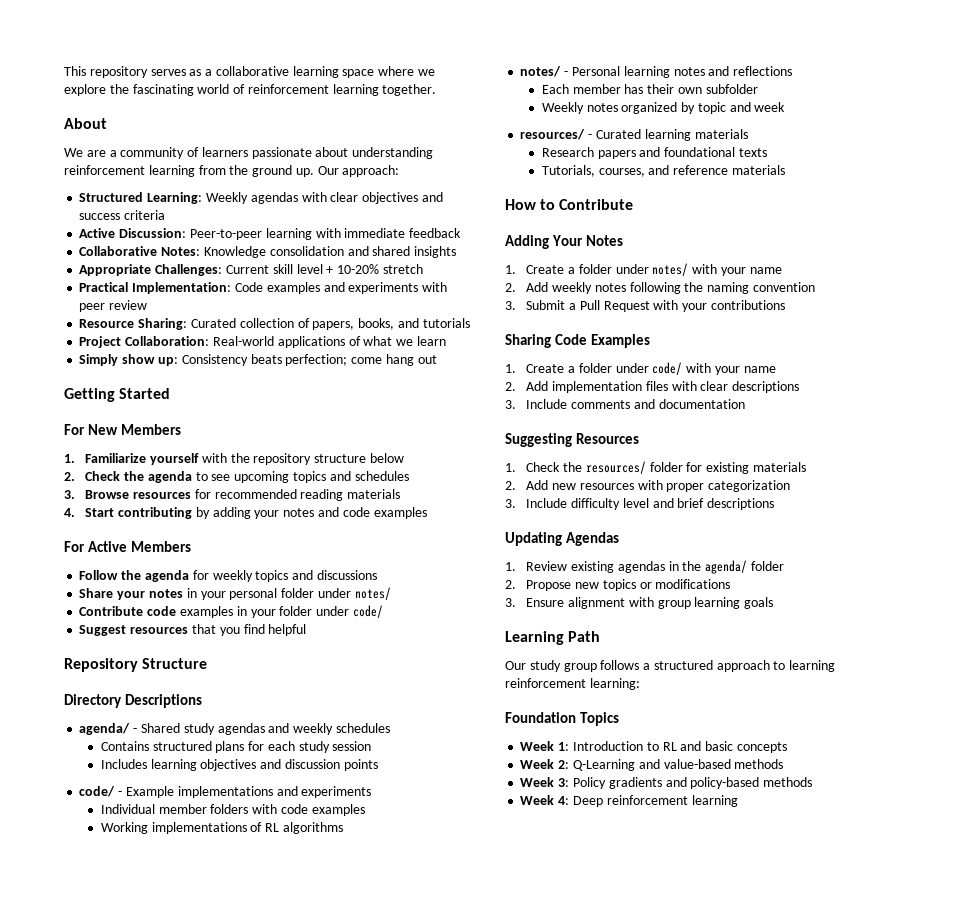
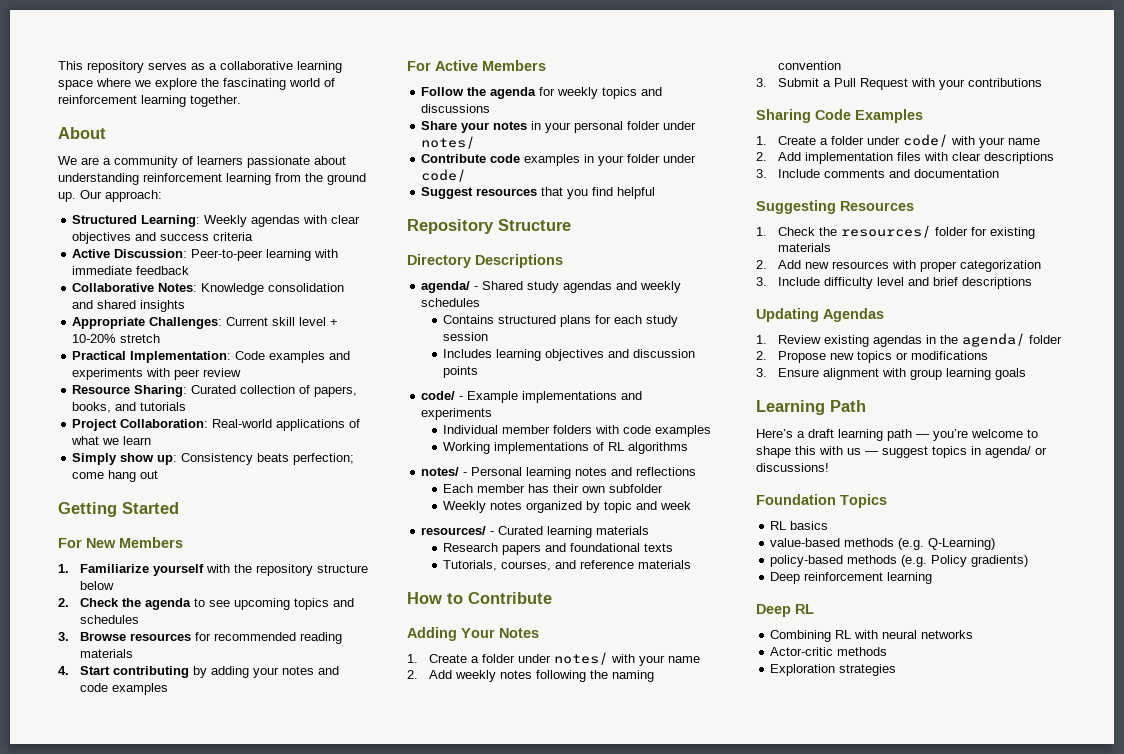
[505,660,836,672] [505,678,640,690] [505,712,619,726] [520,741,787,753] [520,759,784,771] [520,777,687,789] Our study group follows a structured approach to learning reinforcement learning: // Foundation Topics // Week 1: Introduction to RL and basic concepts // Week 2: Q-Learning and value-based methods // Week 3: Policy gradients and -> [756,429,1038,441] [756,446,1047,458] [756,463,829,472] [756,494,887,508] [770,521,829,530] [770,538,996,550] Here’s a draft learning path — you’re welcome to shape this with us — suggest topics in agenda/ or discussions! // Foundation Topics // RL basics // value-based methods (e.g. Q-Learning) //
[520,795,570,805] // Week 4: -> [901,555,1029,567] (e.g. Policy gradients) //
(738, 801) none -> [756,604,814,617] [770,630,974,642] [770,647,888,656] [770,664,897,676] // Deep RL // Combining RL with neural networks // Actor-critic methods // Exploration strategies

